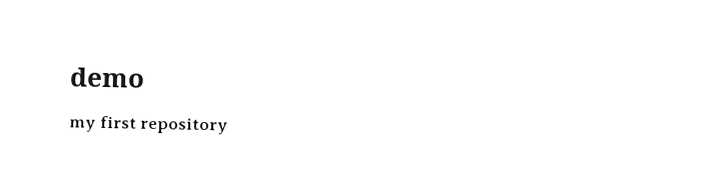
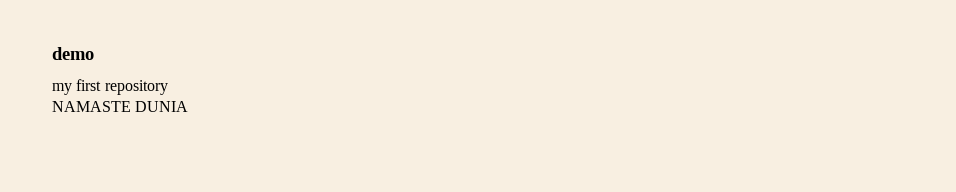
(229, 125) none -> [52,101,189,112] // NAMASTE DUNIA

